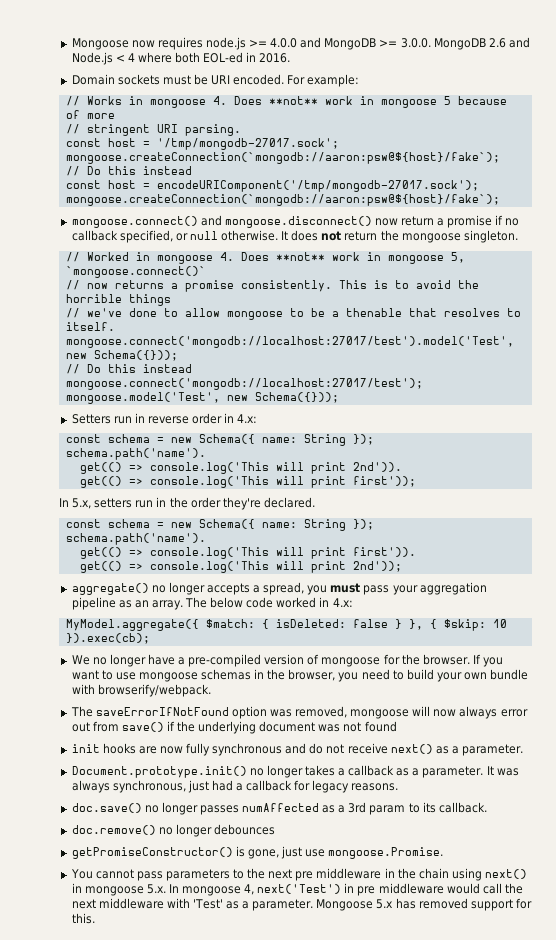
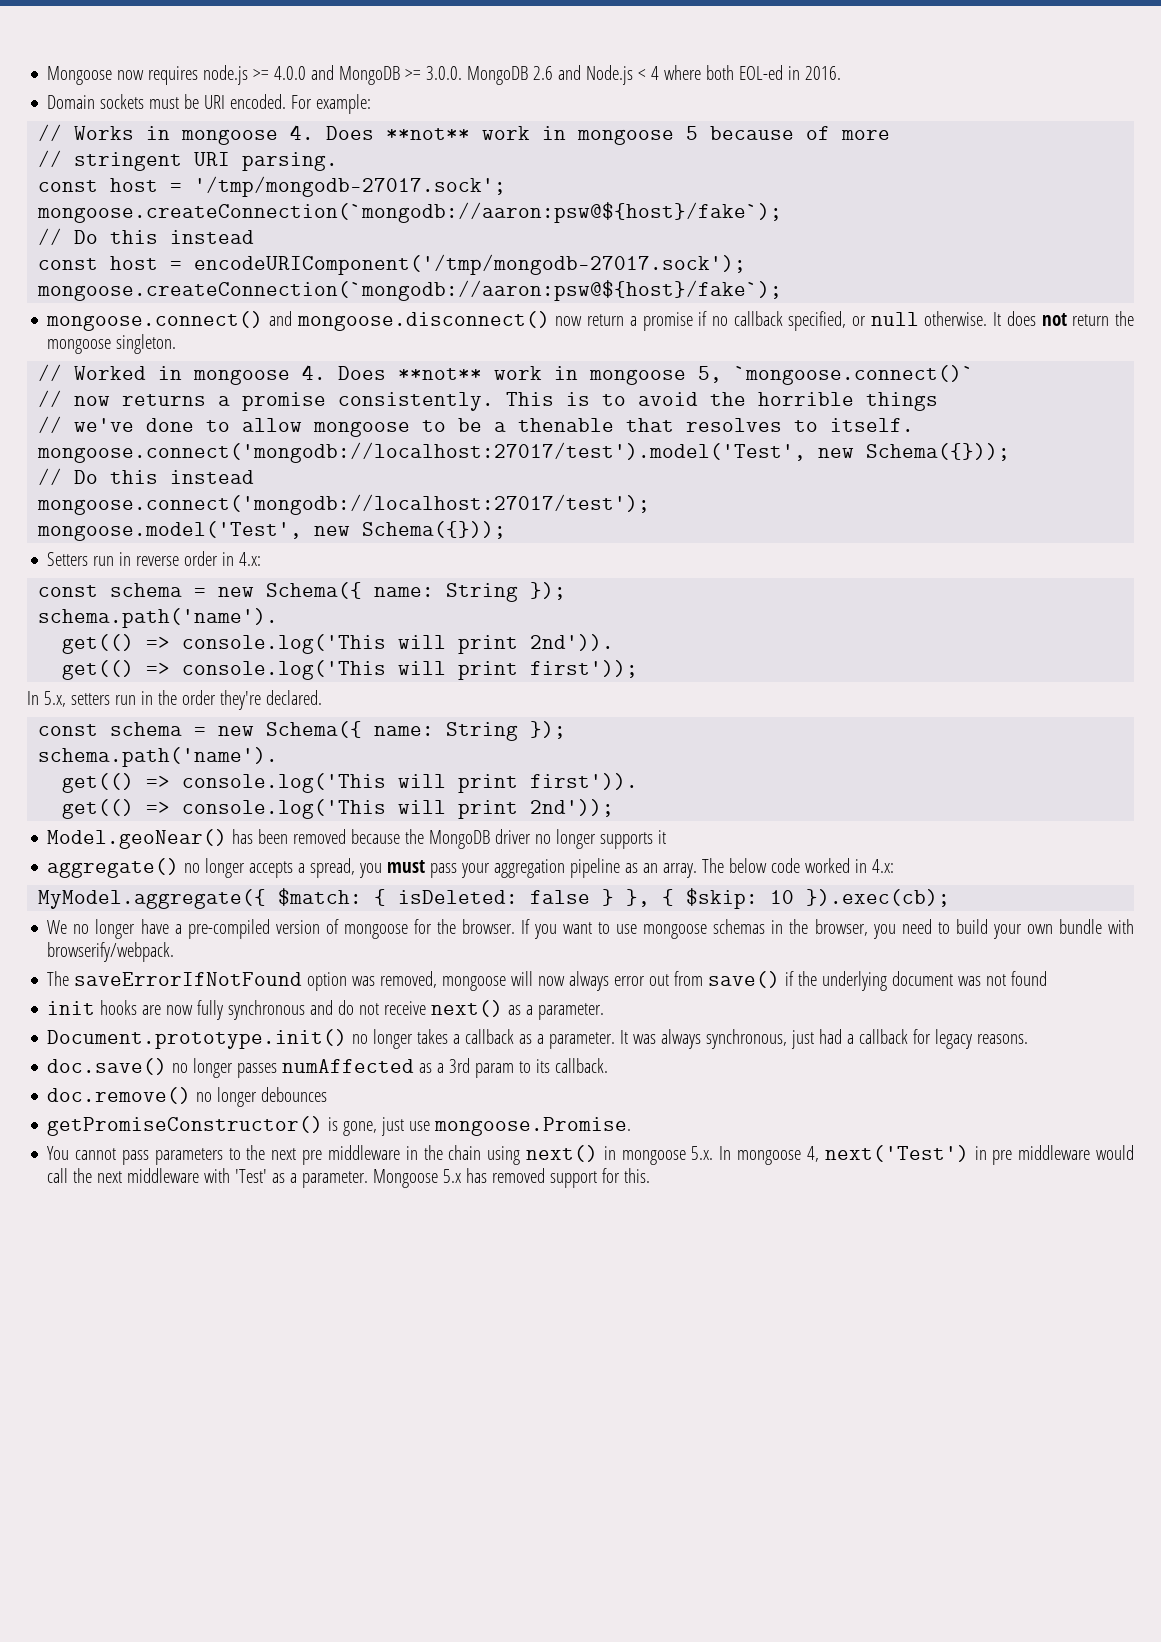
(402, 566) none -> [47,829,667,849] // Model.geoNear() has been removed because the MongoDB driver no longer supports it

